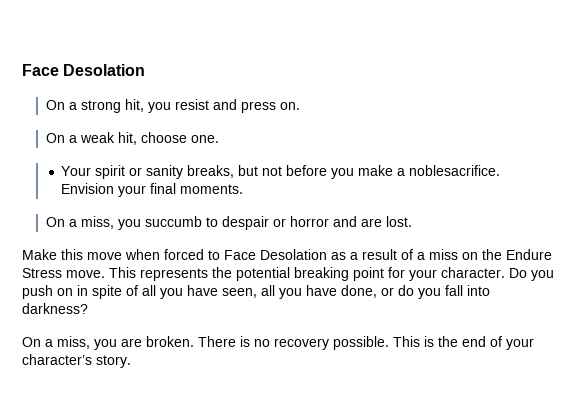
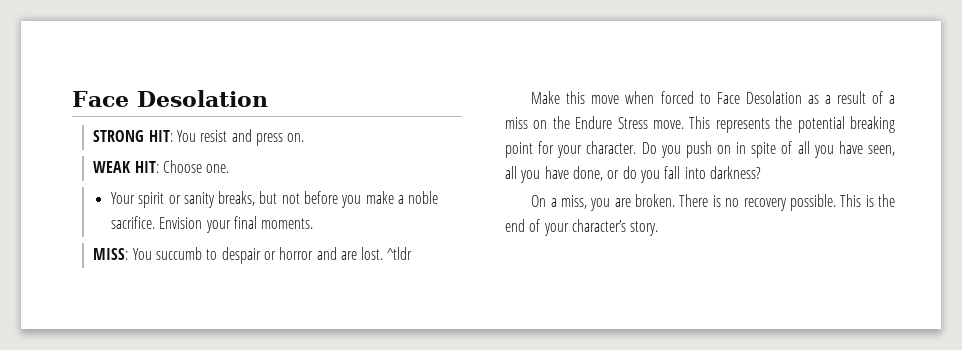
[45,99,171,113] On a strong hit, you -> [93,130,196,142] STRONG HIT: You
[45,132,187,145] On a weak hit, choose -> [93,160,202,173] WEAK HIT: Choose
[409,165,501,176] noblesacrifice. -> [408,191,439,204] [110,216,155,229] noble sacrifice.
[45,216,141,230] On a miss, you -> [93,248,152,260] MISS: You
(412, 221) none -> [387,247,413,260] ^tldr

